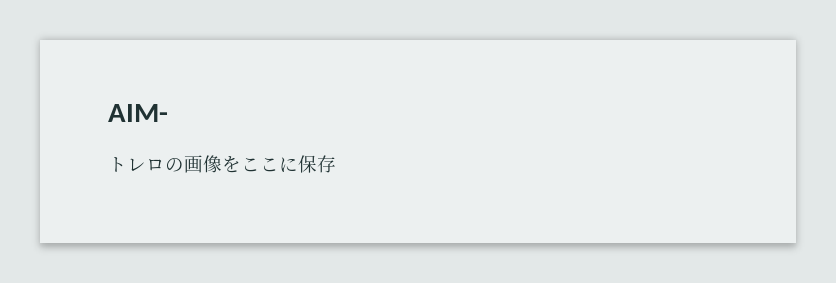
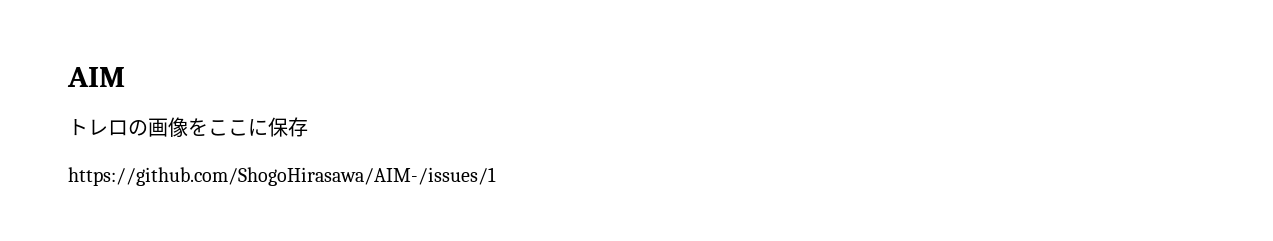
[108,104,168,122] AIM- -> [67,67,125,87] AIM
(336, 164) none -> [68,167,496,186] // https://github.com/ShogoHirasawa/AIM-/issues/1

